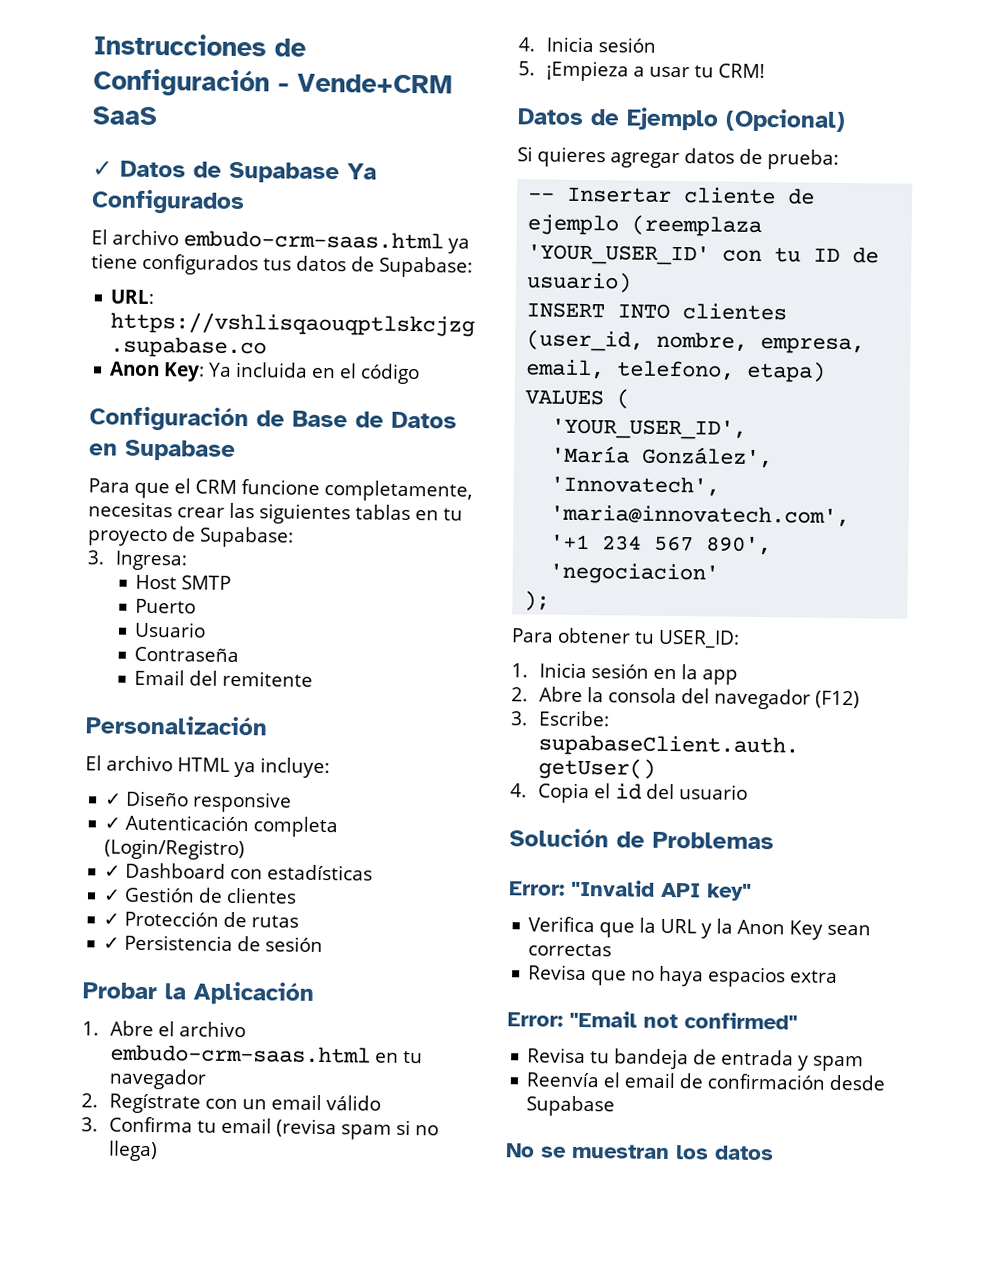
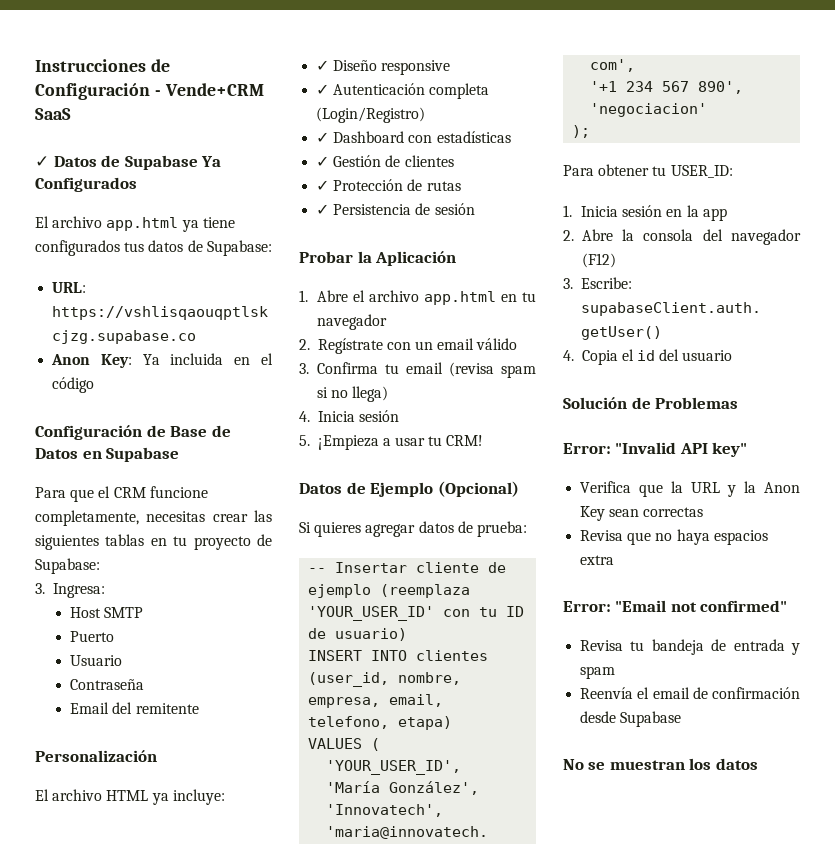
[183,230,444,250] embudo-crm-saas.html -> [106,217,179,231] app.html
[110,1044,372,1064] embudo-crm-saas.html -> [424,291,497,305] app.html

